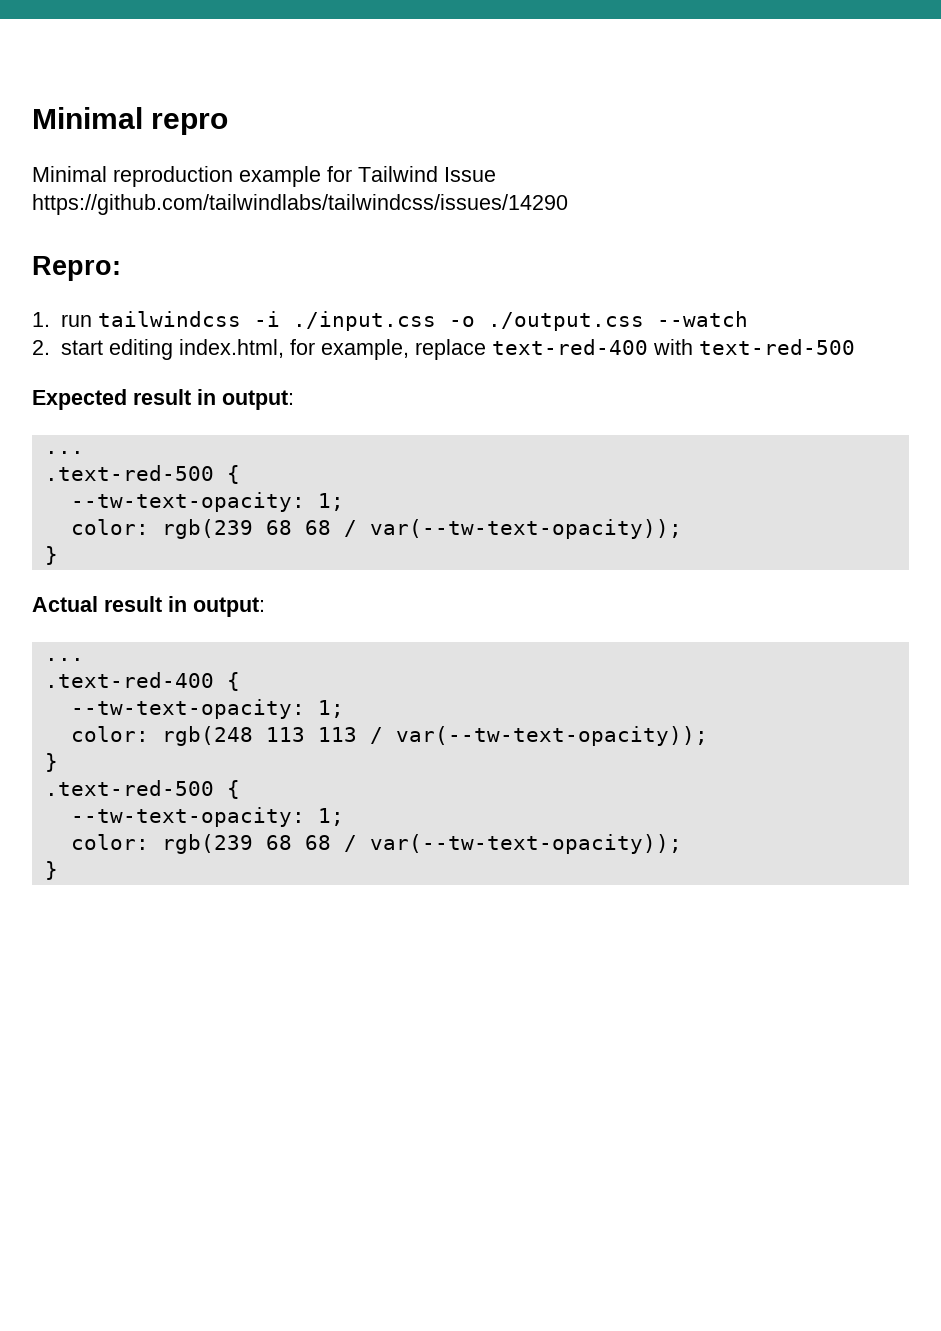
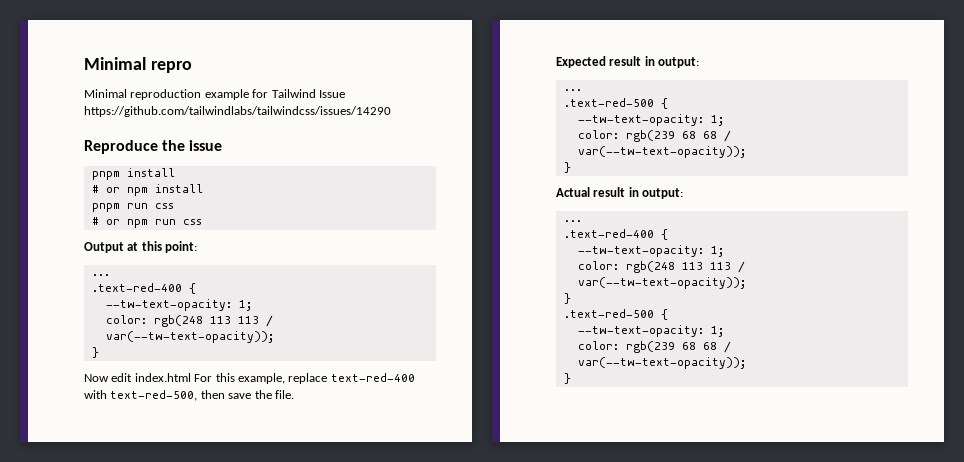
[32,256,121,281] [32,311,748,331] [32,339,855,360] Repro: // 1. run tailwindcss -i ./input.css -o ./output.css --watch // 2. start editing index.html, for example, replace text-red-400 with text-red-500 -> [84,140,223,154] [91,168,175,180] [91,184,203,196] [91,203,174,212] [91,217,202,228] [84,241,198,253] [91,274,110,276] [91,283,196,294] [105,299,252,311] [105,315,273,327] [105,331,274,343] [91,347,99,358] [84,373,415,384] [84,390,294,401] Reproduce the issue // pnpm install // # or npm install // pnpm run css // # or npm run css // Output at this point: // ... // .text-red-400 { // --tw-text-opacity: 1; // color: rgb(248 113 113 / var(--tw-text-opacity)); // } // Now edit index.html For this example, replace text-red-400 with text-red-500, then save the file.

